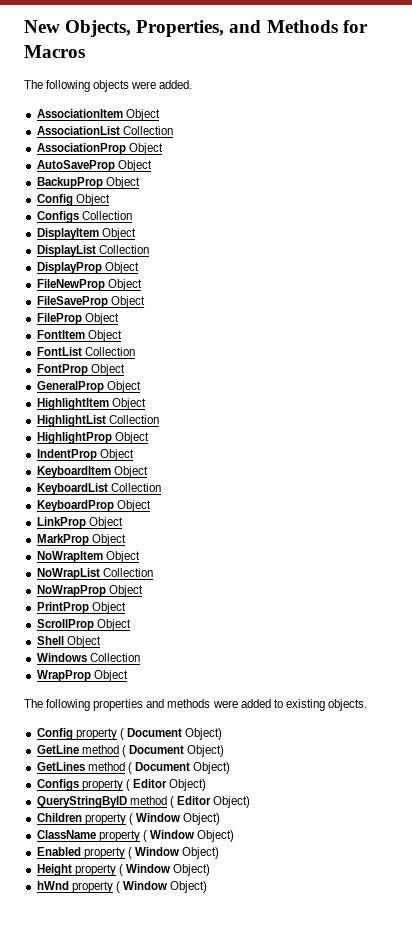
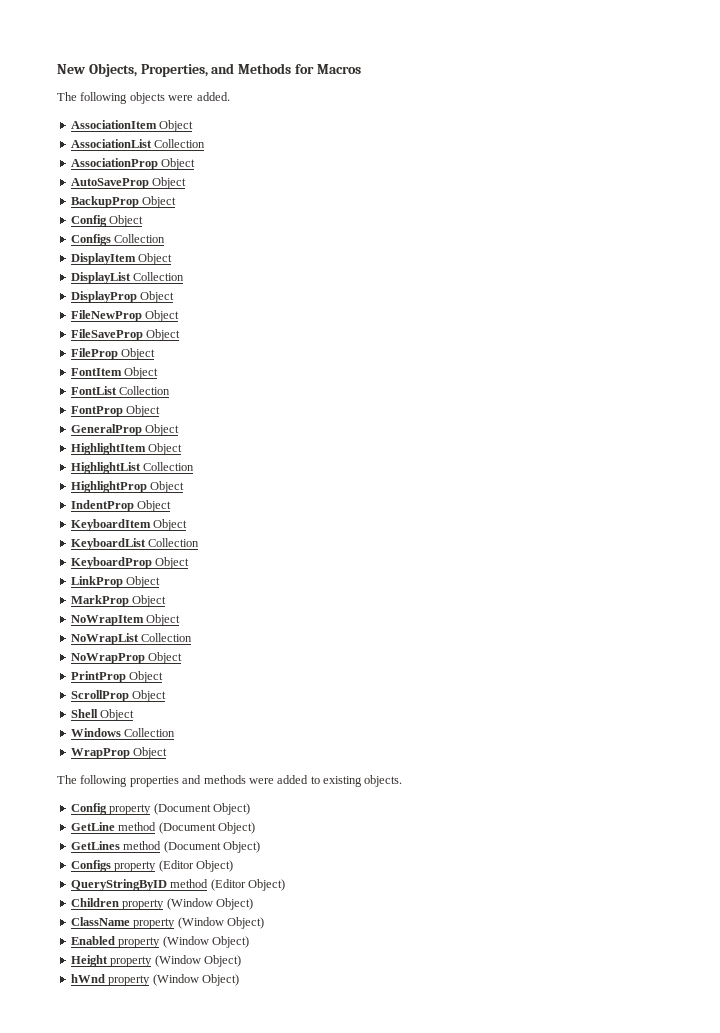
[119,728,182,740] ( Document -> [153,803,211,815] (Document
[121,745,184,757] ( Document -> [158,822,216,834] (Document
[127,762,190,774] ( Document -> [163,841,221,853] (Document
[125,779,167,791] ( Editor -> [158,860,194,872] (Editor
[169,796,211,808] ( Editor -> [210,879,246,891] (Editor
[128,813,180,825] ( Window -> [166,898,213,910] (Window
[142,830,194,842] ( Window -> [177,917,224,929] (Window
[127,847,179,859] ( Window -> [162,936,209,948] (Window
[118,864,170,876] ( Window -> [154,955,201,967] (Window
[115,881,167,893] ( Window -> [152,974,199,986] (Window

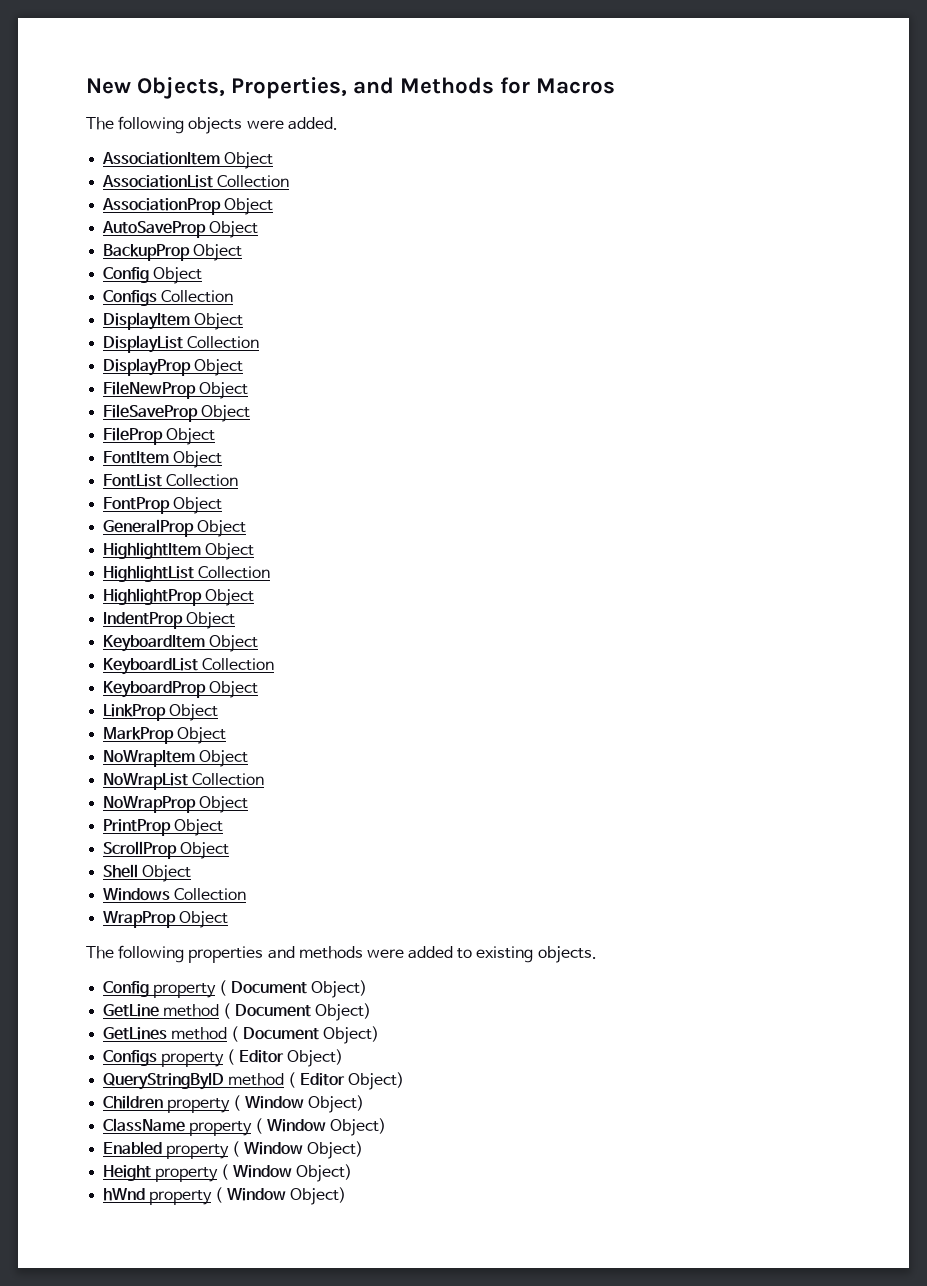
[153,803,211,815] (Document -> [219,980,307,996] ( Document
[158,822,216,834] (Document -> [223,1003,311,1019] ( Document
[163,841,221,853] (Document -> [231,1026,319,1042] ( Document
[158,860,194,872] (Editor -> [227,1049,284,1065] ( Editor
[210,879,246,891] (Editor -> [288,1072,345,1088] ( Editor
[166,898,213,910] (Window -> [233,1095,304,1111] ( Window
[177,917,224,929] (Window -> [255,1118,326,1134] ( Window
[162,936,209,948] (Window -> [232,1141,303,1157] ( Window
[154,955,201,967] (Window -> [221,1164,292,1180] ( Window
[152,974,199,986] (Window -> [215,1187,286,1203] ( Window

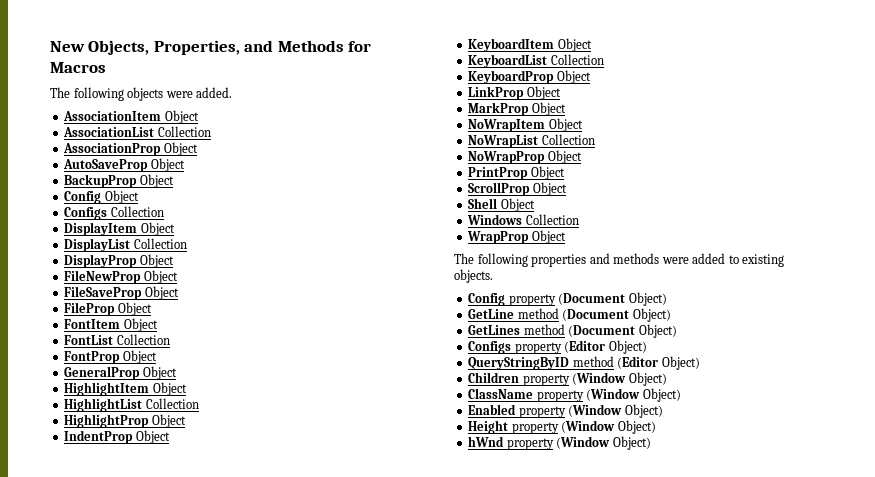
[219,980,307,996] ( Document -> [558,293,626,305] (Document
[223,1003,311,1019] ( Document -> [562,309,630,321] (Document
[231,1026,319,1042] ( Document -> [568,325,636,337] (Document
[227,1049,284,1065] ( Editor -> [564,340,606,353] (Editor
[288,1072,345,1088] ( Editor -> [617,356,659,369] (Editor
[233,1095,304,1111] ( Window -> [572,372,627,385] (Window
[255,1118,326,1134] ( Window -> [586,388,641,401] (Window
[232,1141,303,1157] ( Window -> [568,404,623,417] (Window
[221,1164,292,1180] ( Window -> [561,420,616,433] (Window
[215,1187,286,1203] ( Window -> [556,436,611,449] (Window

